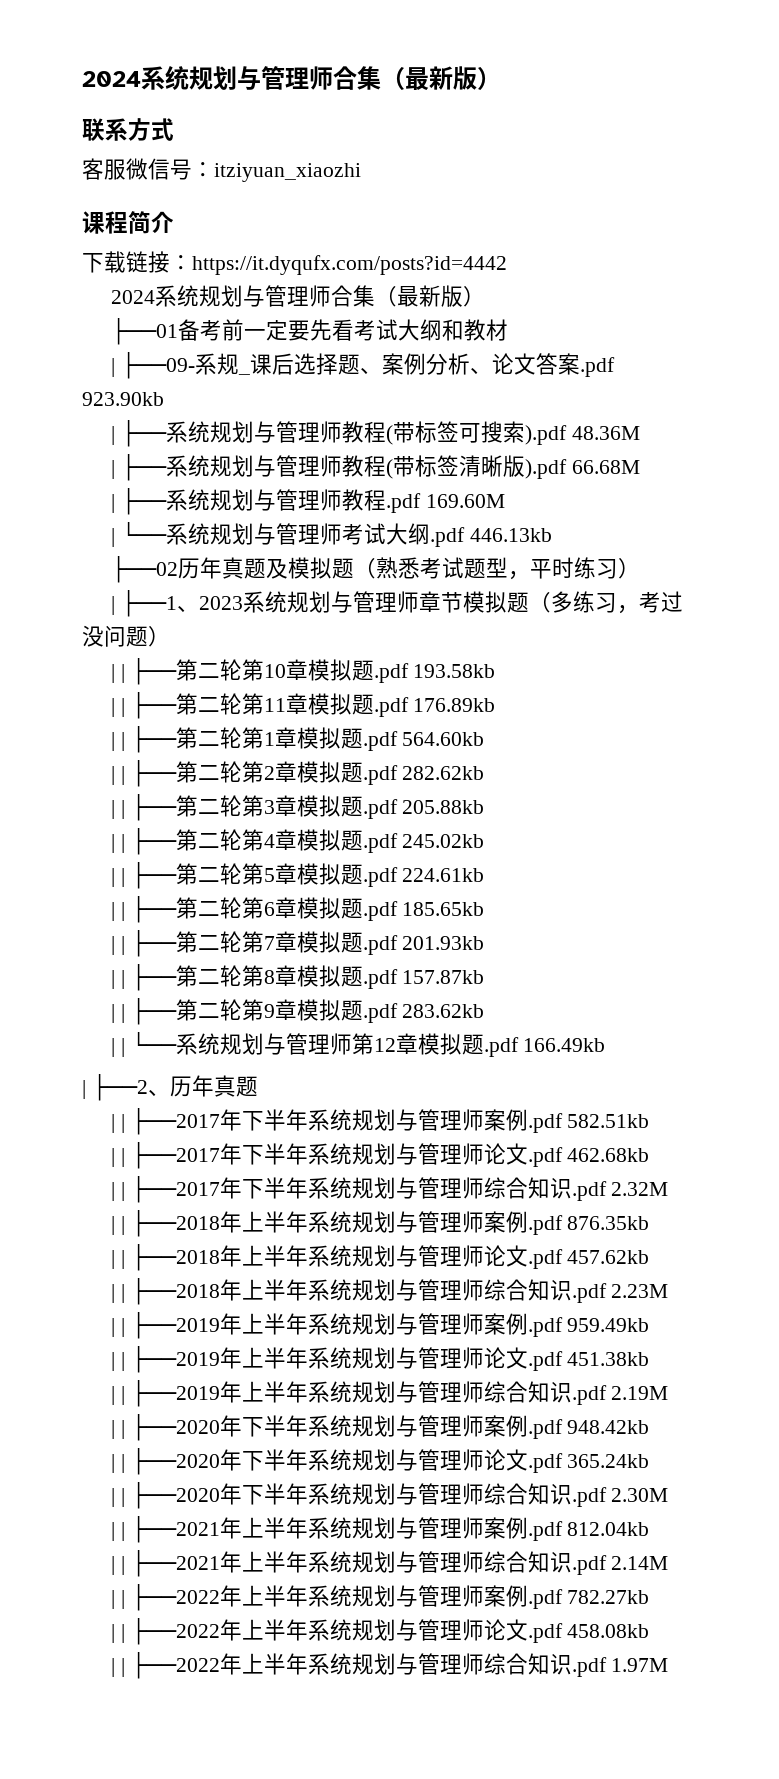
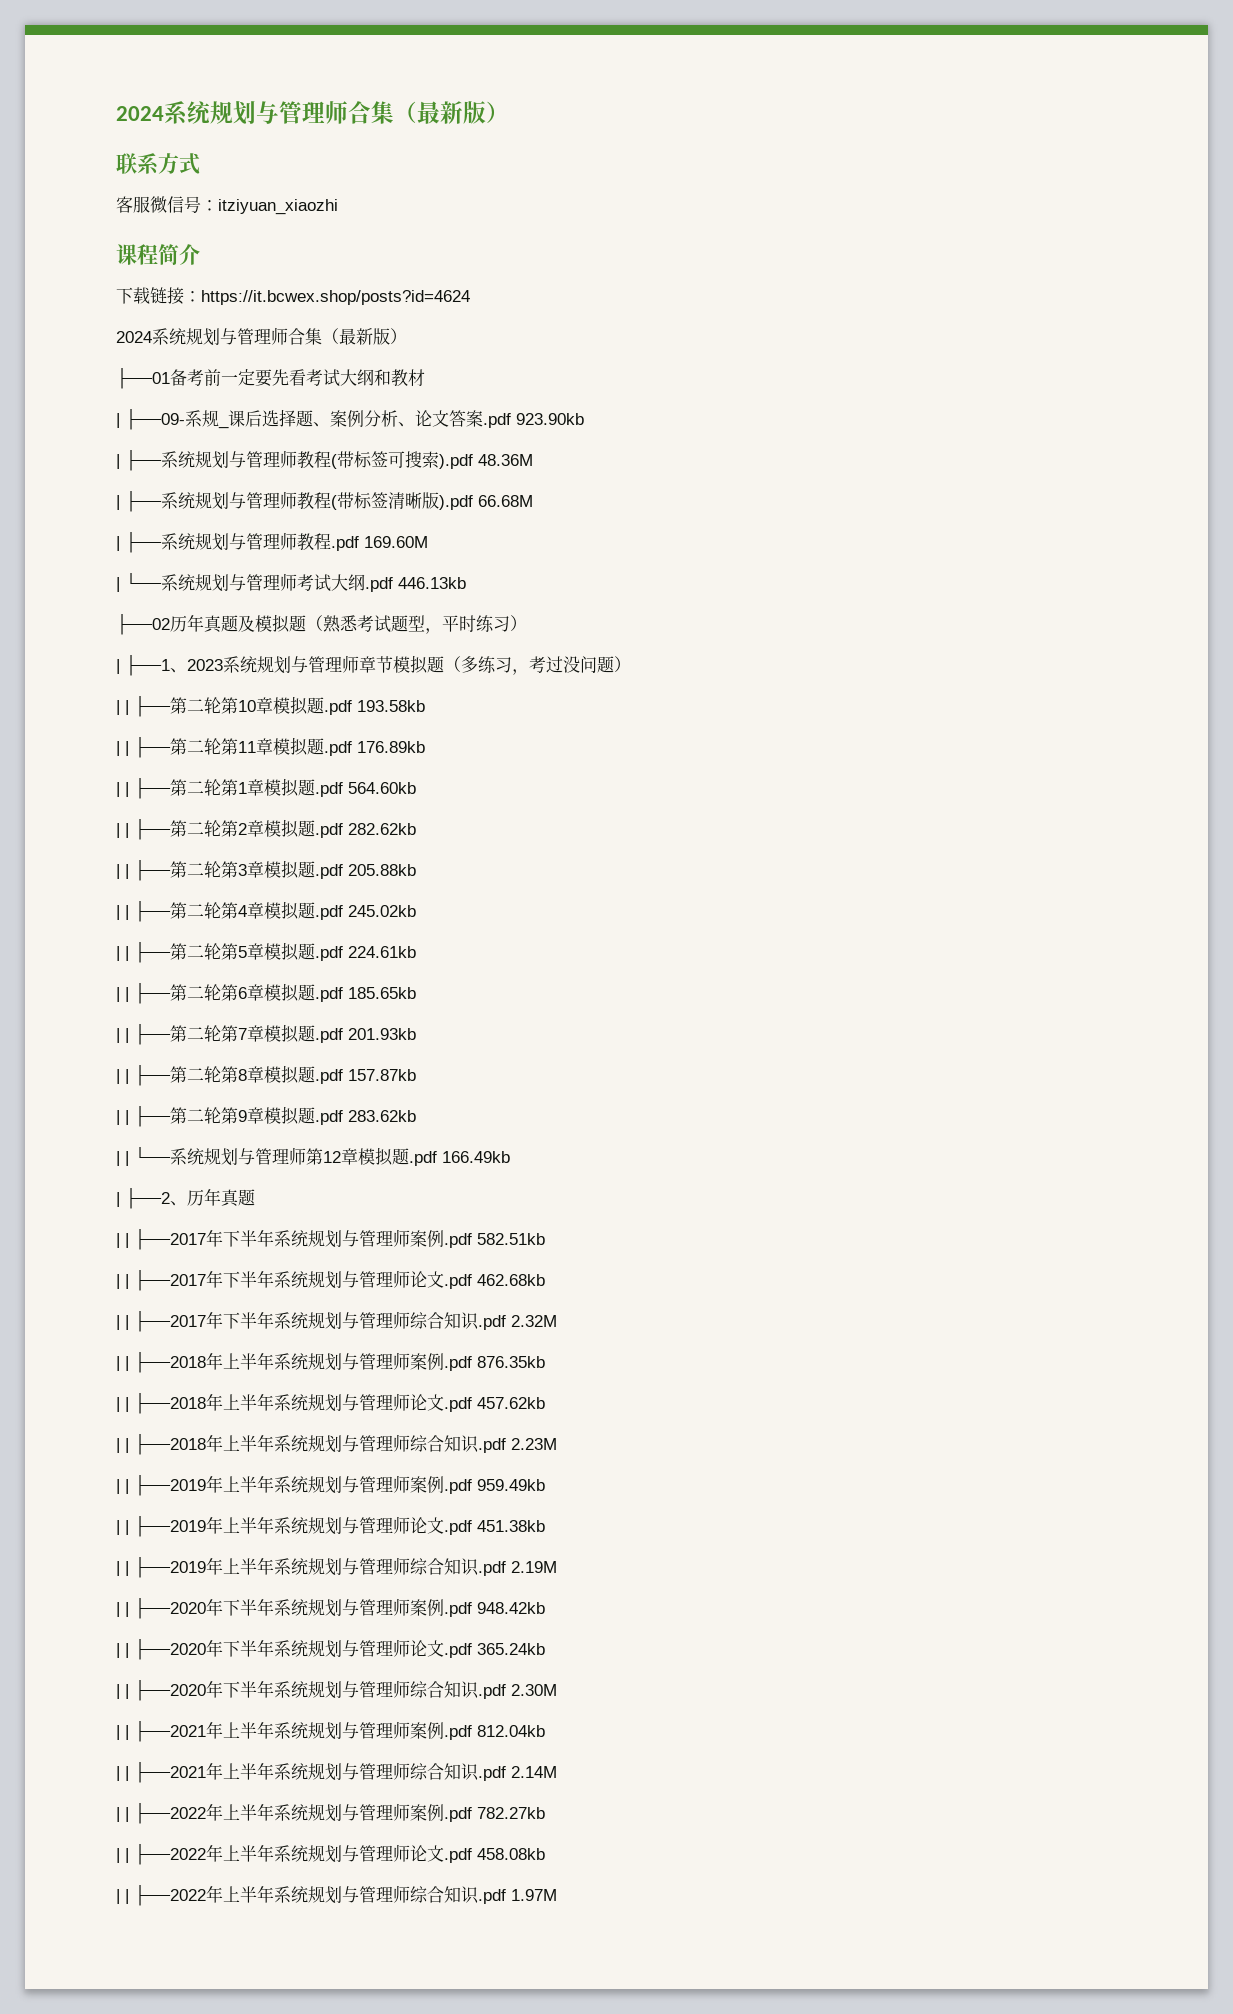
[192,255,507,275] https://it.dyqufx.com/posts?id=4442 -> [201,290,470,305] https://it.bcwex.shop/posts?id=4624

